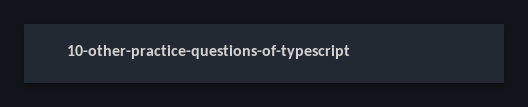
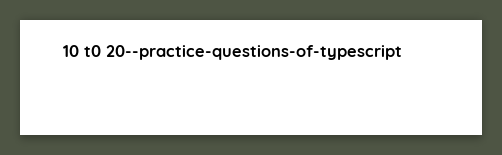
[67,45,350,59] 10-other-practice-questions-of-typescript -> [63,45,402,60] 10 t0 20--practice-questions-of-typescript

